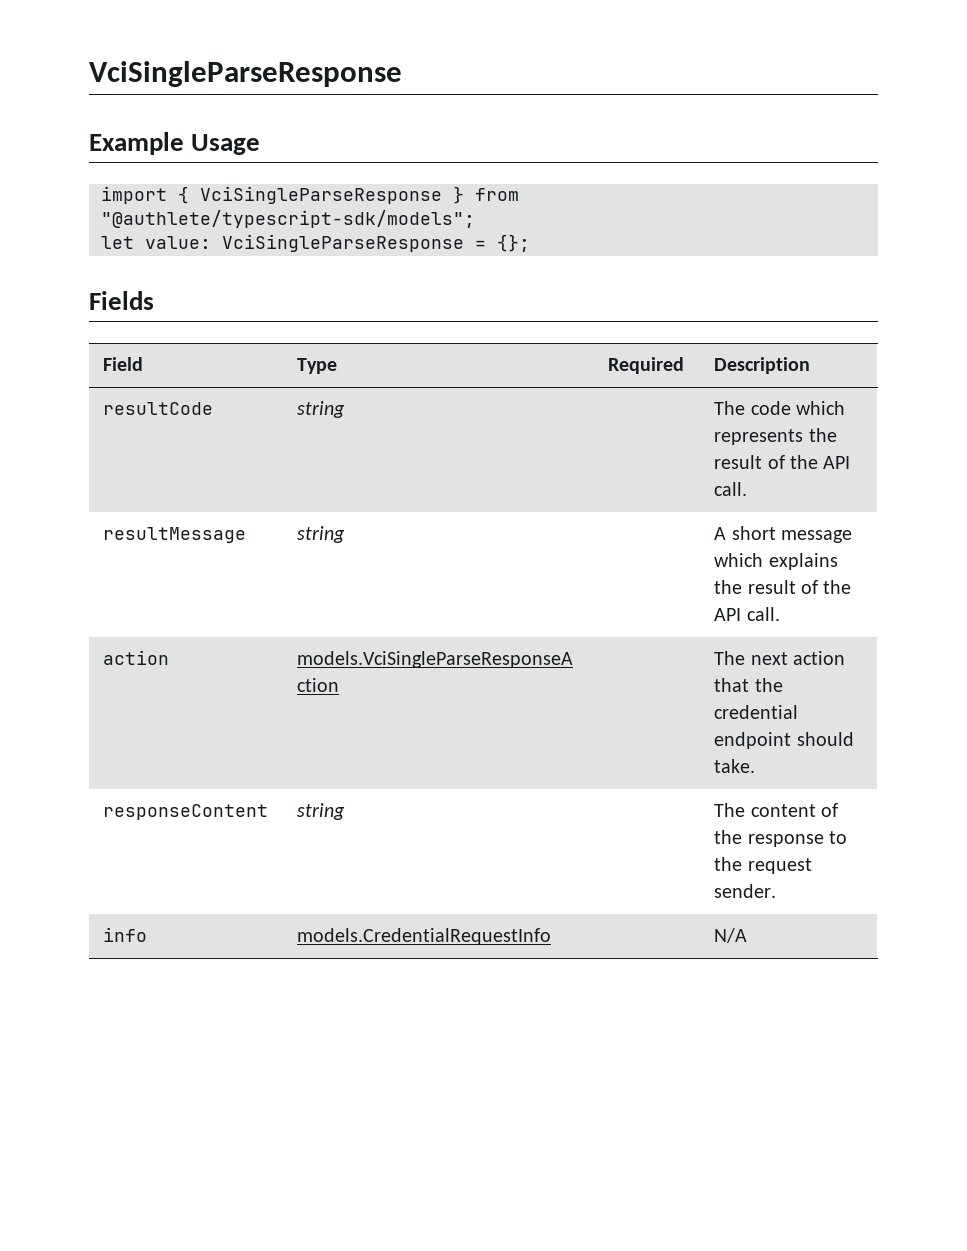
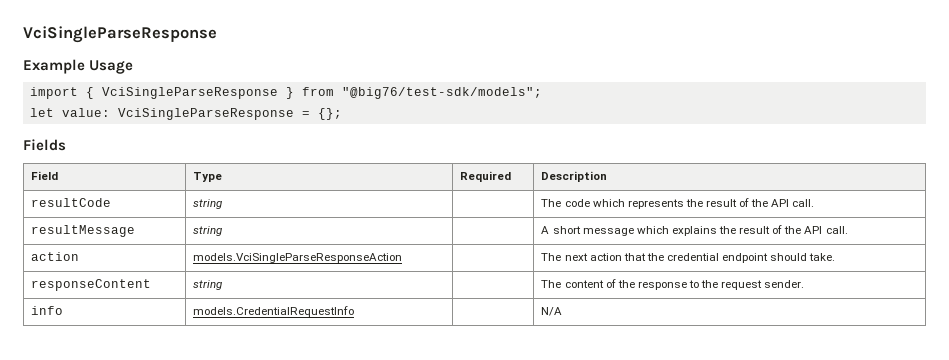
[101,210,475,228] "@authlete/typescript-sdk/models"; -> [341,87,542,99] "@big76/test-sdk/models";

